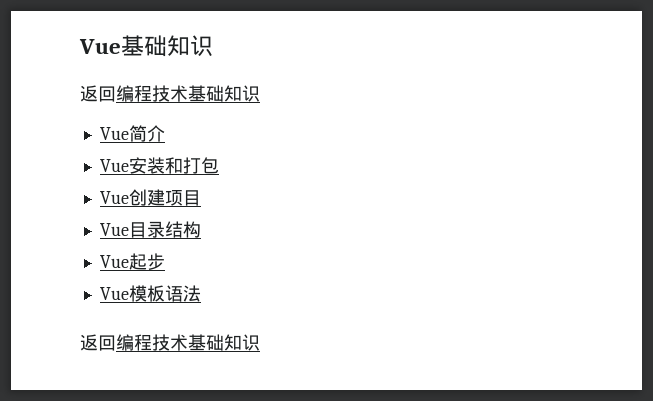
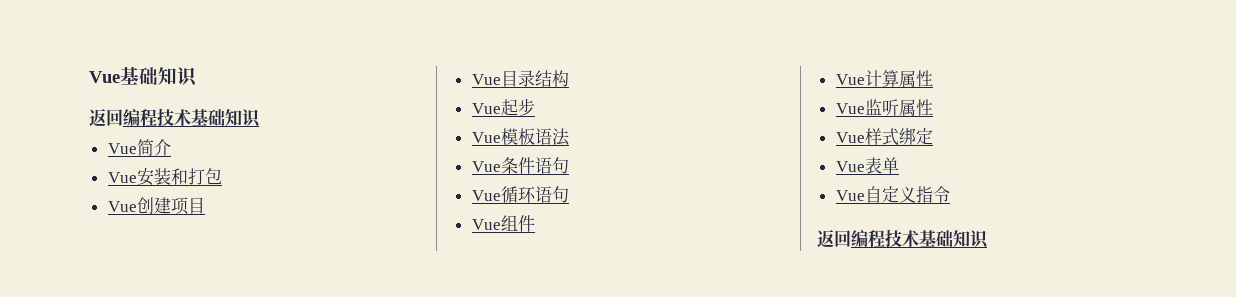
(201, 293) none -> [471,157,569,174] [471,186,569,203] [471,215,535,232] [835,70,933,87] [835,99,933,116] [835,127,933,146] [835,157,899,174] [835,186,950,203] // Vue条件语句 // Vue循环语句 // Vue组件 // Vue计算属性 // Vue监听属性 // Vue样式绑定 // Vue表单 // Vue自定义指令

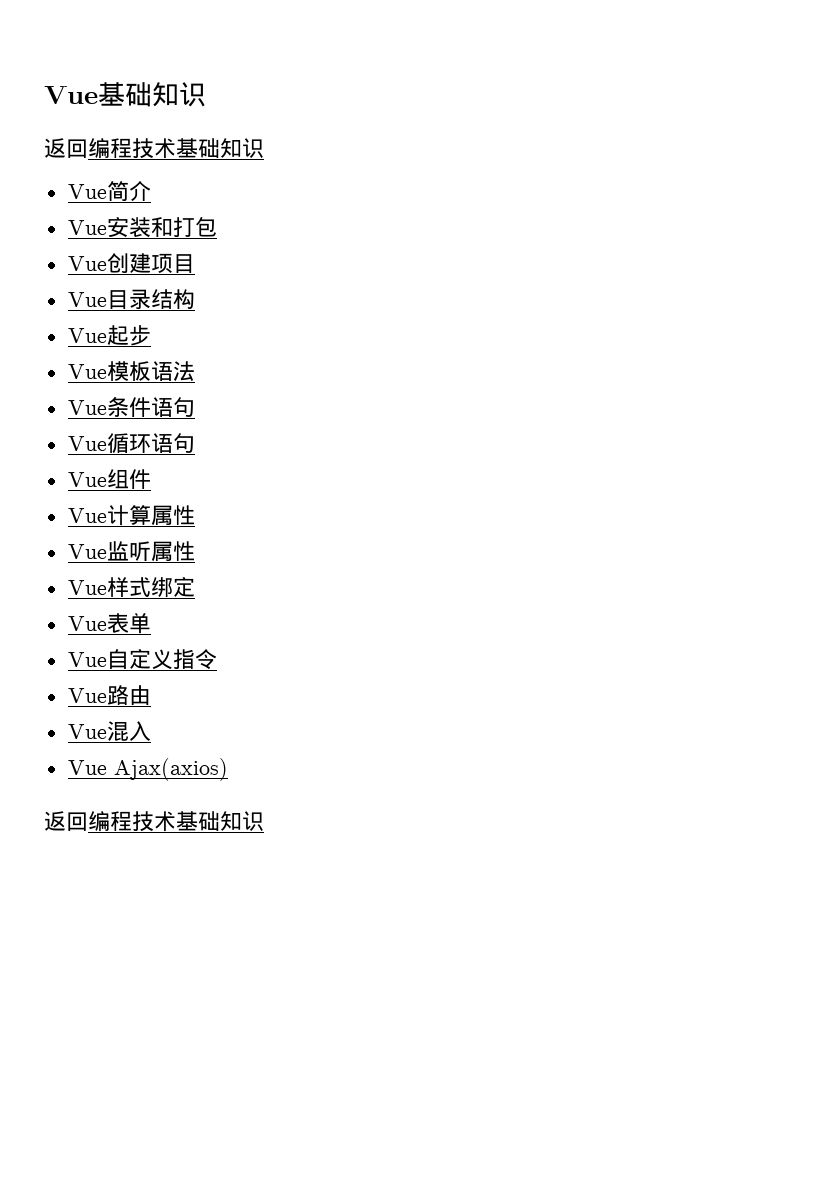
(950, 194) none -> [67,685,151,706] [67,721,151,741] [67,758,228,781] // Vue路由 // Vue混入 // Vue Ajax(axios)

